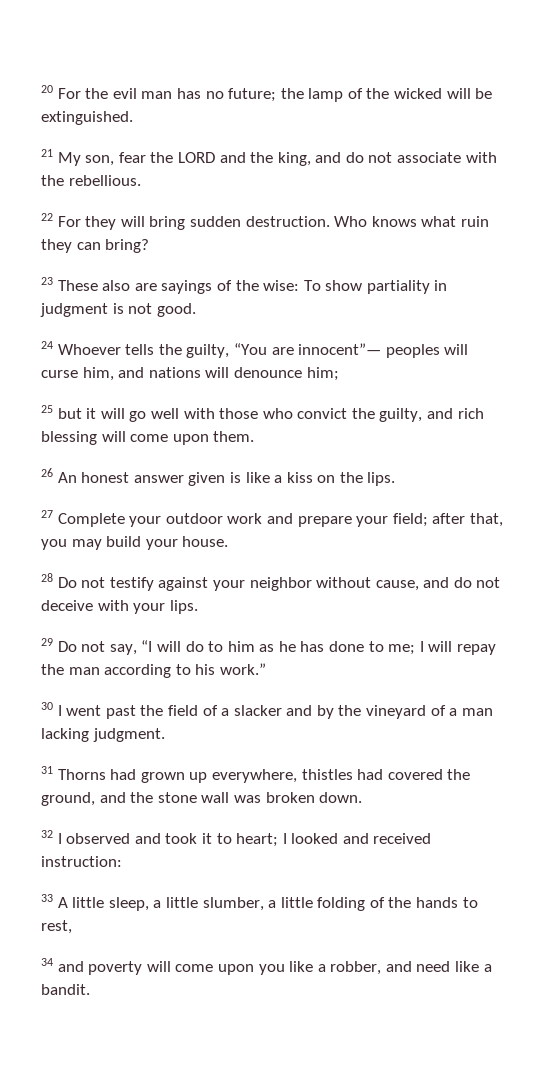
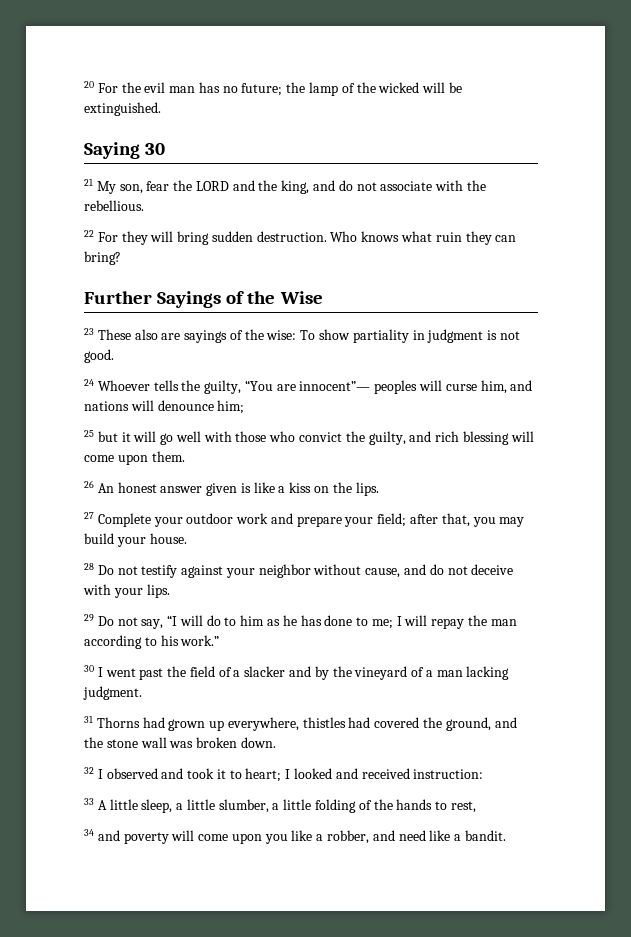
(133, 118) none -> [84,142,166,159] // Saying 30
(150, 246) none -> [84,291,323,308] // Further Sayings of the Wise

